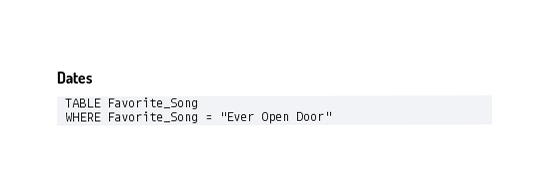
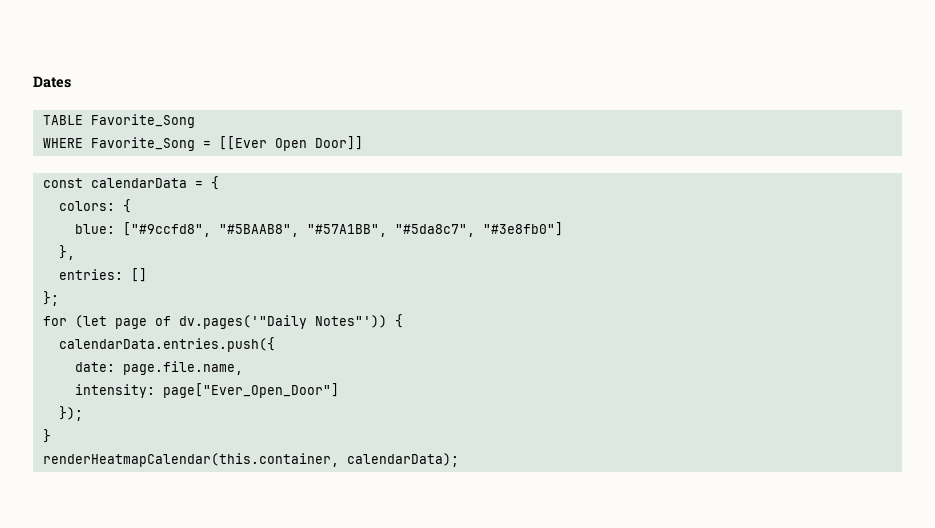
[219,111,333,125] "Ever Open Door" -> [218,136,363,151] [42,176,219,190] [58,199,131,213] [74,222,563,237] [58,245,75,260] [58,268,147,282] [42,291,59,306] [42,314,403,329] [58,337,275,352] [74,361,243,375] [74,383,339,398] [58,406,83,421] [42,429,51,443] [42,453,459,467] [[Ever Open Door]] // const calendarData = { // colors: { // blue: ["#9ccfd8", "#5BAAB8", "#57A1BB", "#5da8c7", "#3e8fb0"] // }, // entries: [] // }; // for (let page of dv.pages('"Daily Notes"')) { // calendarData.entries.push({ // date: page.file.name, // intensity: page["Ever_Open_Door"] // }); // } // renderHeatmapCalendar(this.container, calendarData);

